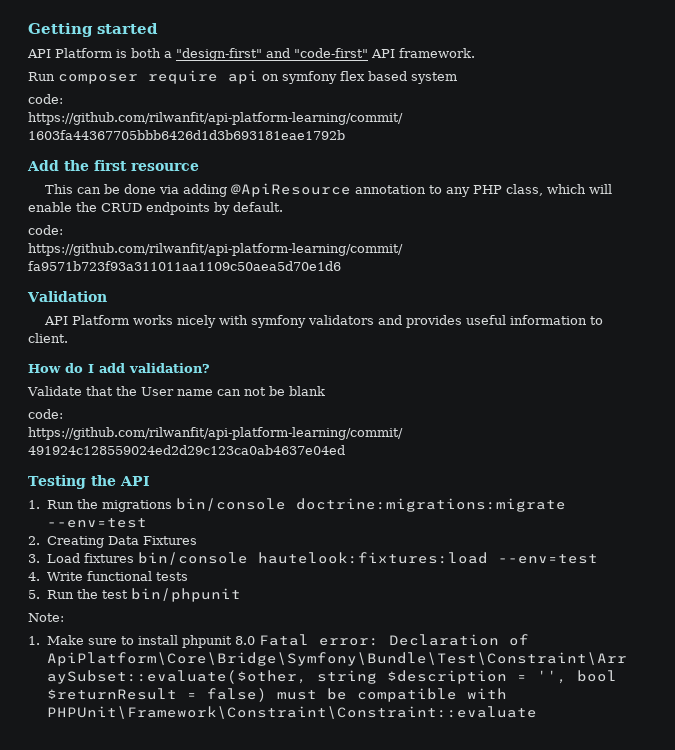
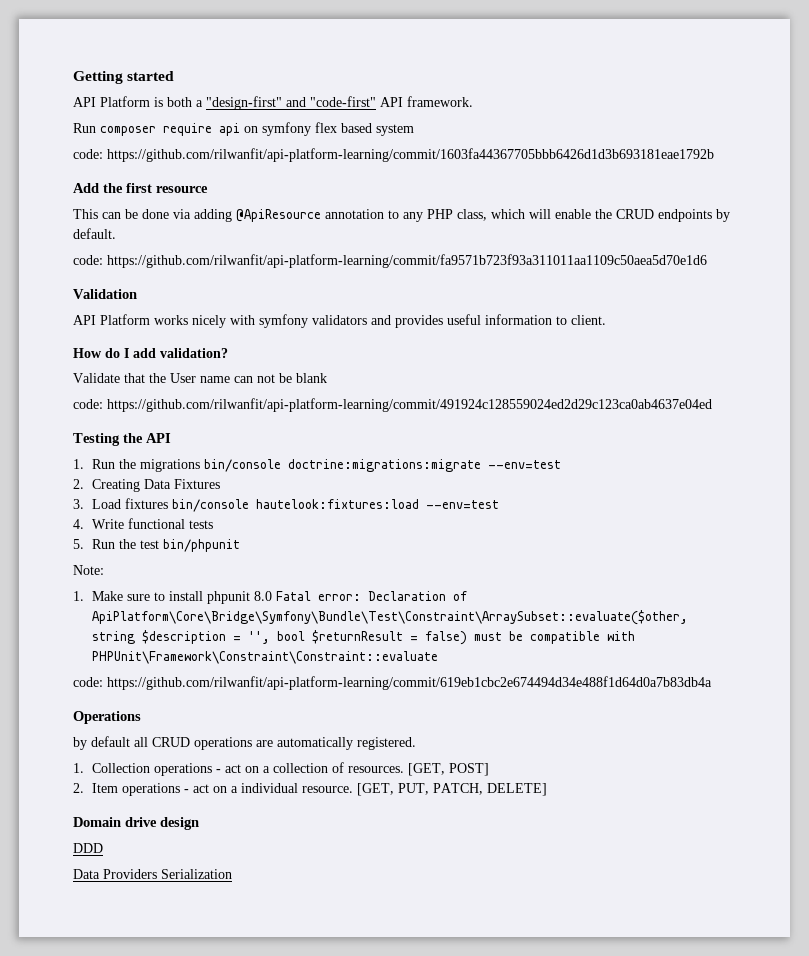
(537, 712) none -> [73,676,712,690] [73,711,141,724] [73,736,416,750] [73,762,490,776] [73,783,548,796] [73,817,199,830] [73,843,103,853] [73,869,232,879] // code: https://github.com/rilwanfit/api-platform-learning/commit/619eb1cbc2e674494d34e488f1d64d0a7b83db4a // Operations // by default all CRUD operations are automatically registered. // 1. Collection operations - act on a collection of resources. [GET, POST] // 2. Item operations - act on a individual resource. [GET, PUT, PATCH, DELETE] // Domain drive design // DDD // Data Providers Serialization

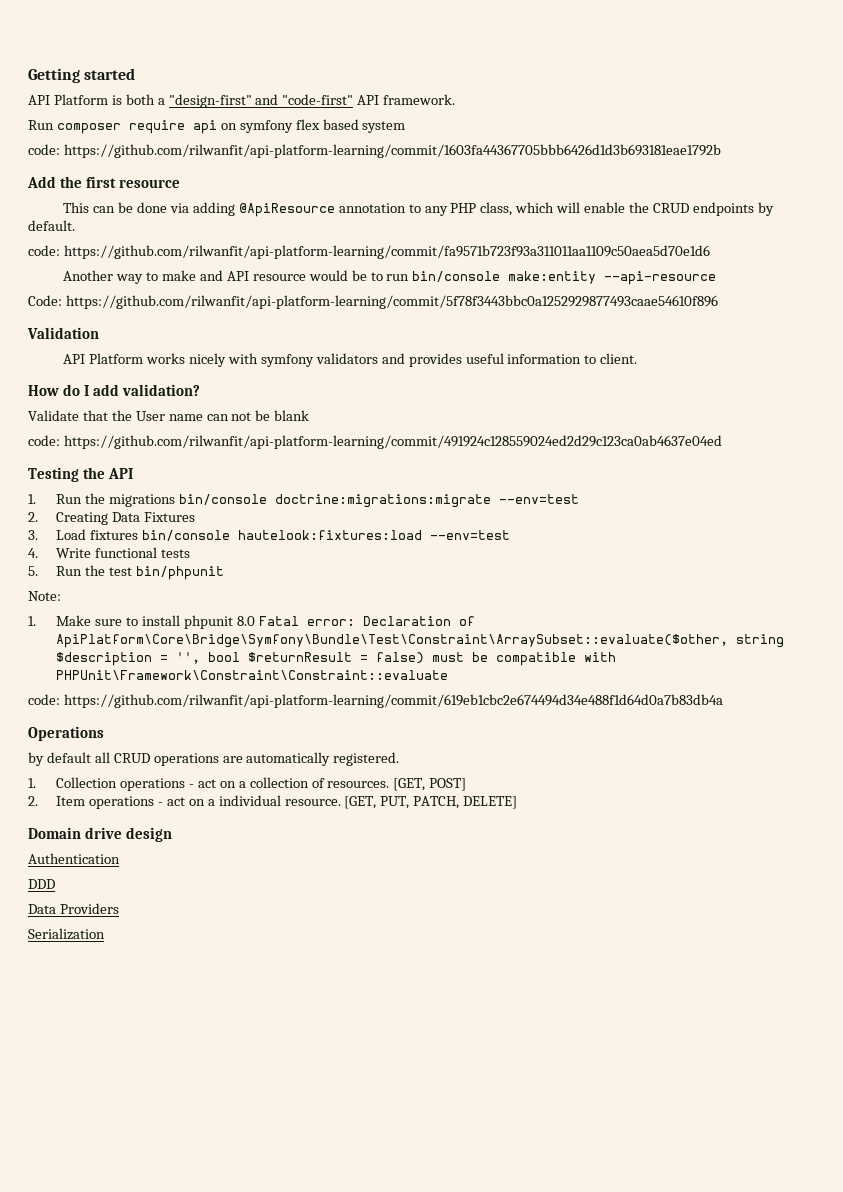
(707, 261) none -> [63,270,717,285] [28,295,718,309] // Another way to make and API resource would be to run bin/console make:entity --api-resource // Code: https://github.com/rilwanfit/api-platform-learning/commit/5f78f3443bbc0a1252929877493caae54610f896
(199, 823) none -> [28,853,120,864] // Authentication
(157, 874) none -> (119, 908) //

